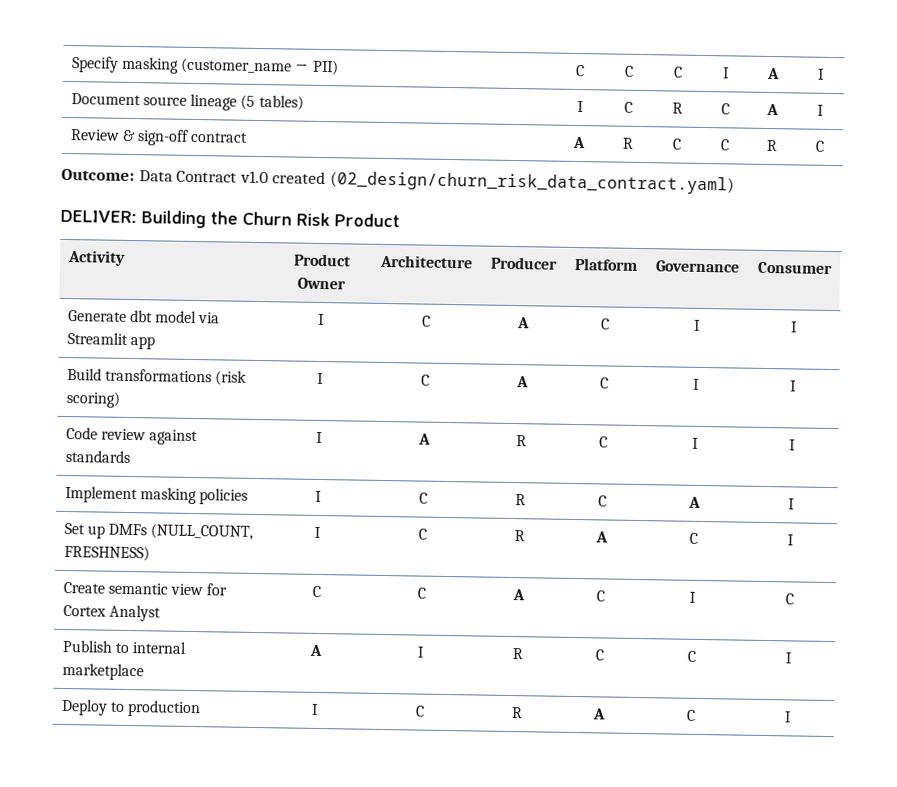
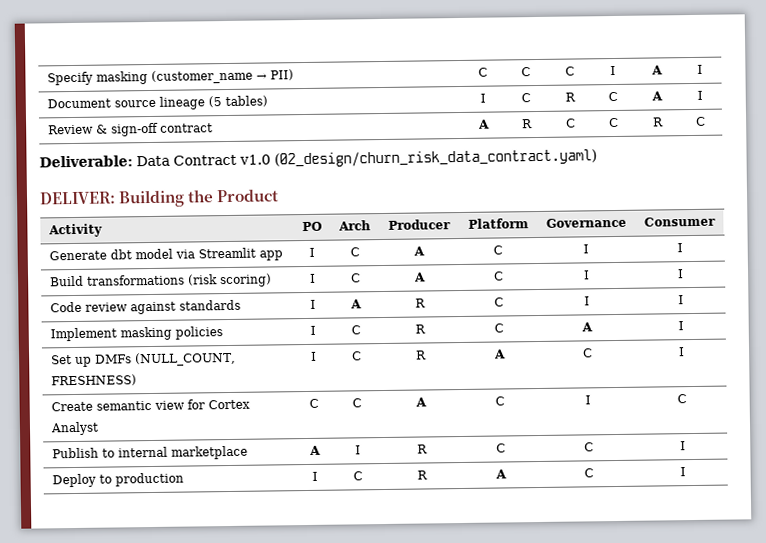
[61,168,135,182] Outcome: -> [39,155,133,168] Deliverable:
[272,171,327,185] created -> (271, 159) none
[242,211,330,227] Churn Risk -> (215, 196) none
[292,253,351,267] [297,277,346,290] [379,254,473,269] Product Owner | Architecture -> [301,221,322,232] [337,220,371,231] PO | Arch

